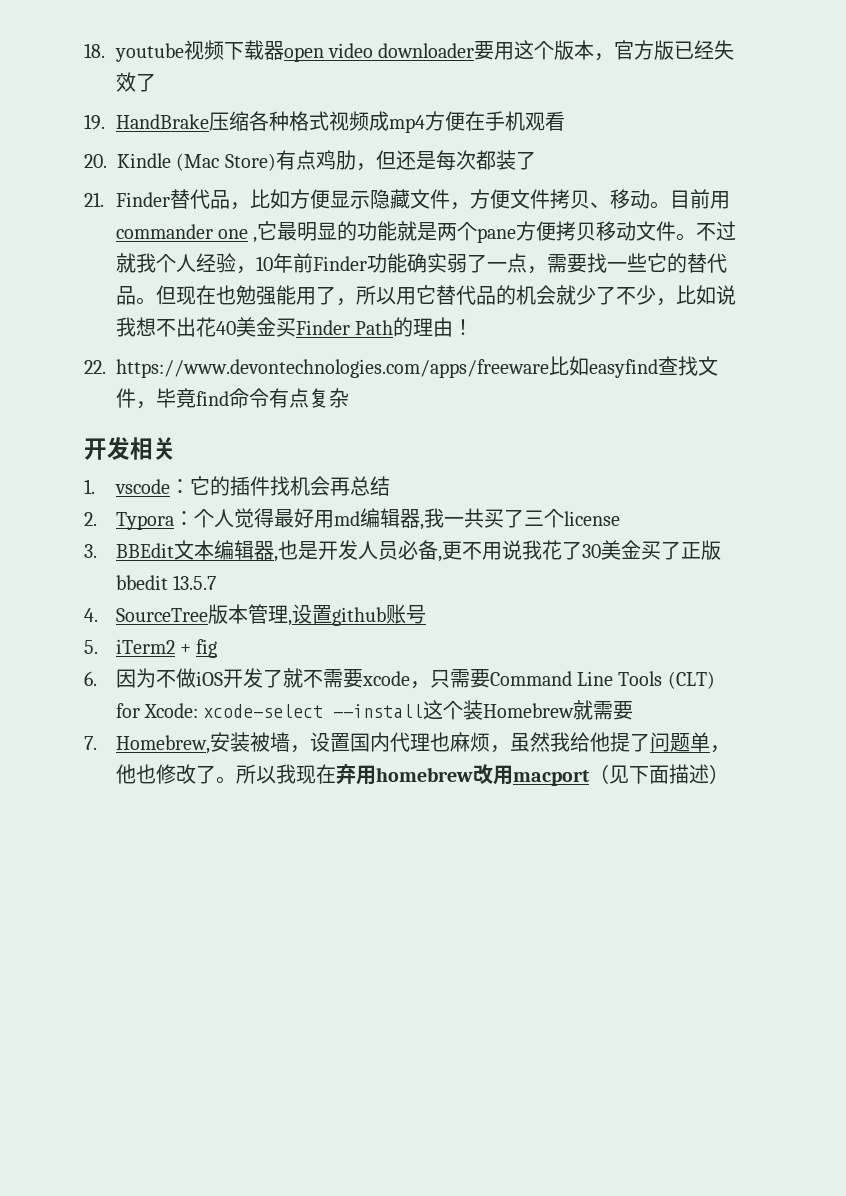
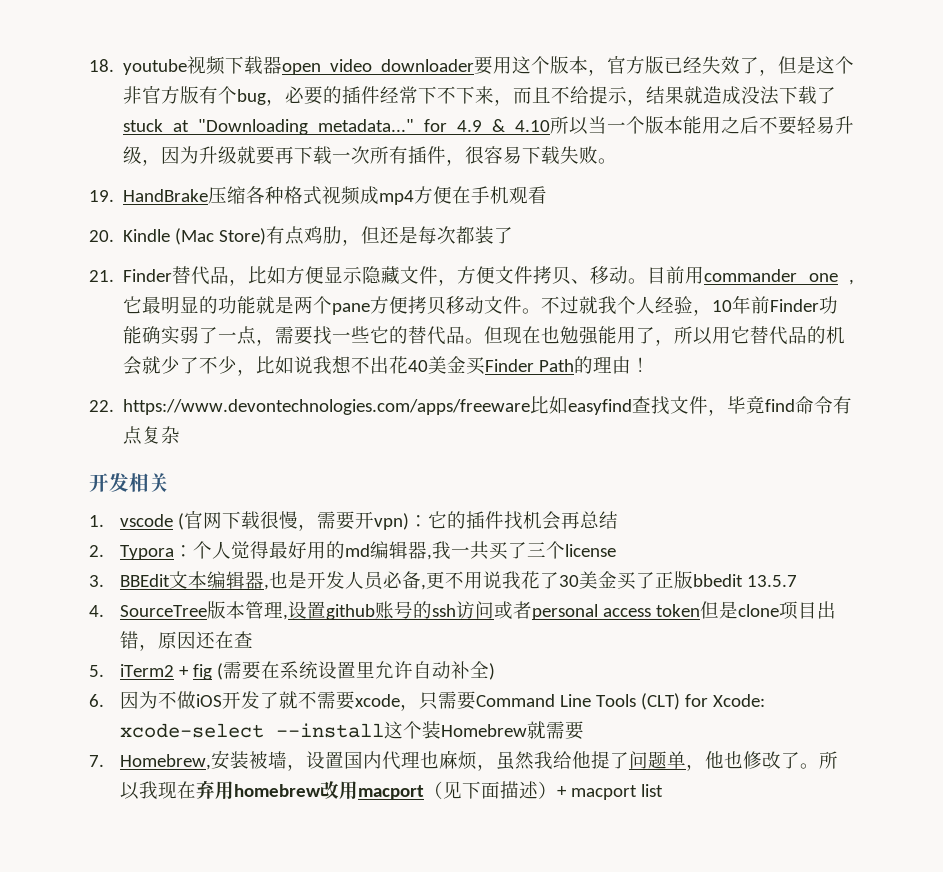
(156, 82) none -> [759,56,854,76] [123,86,837,106] [123,116,854,135] [123,146,618,166] ，但是这个非官方版有个bug，必要的插件经常下不下来，而且不给提示，结果就造成没法下载了stuck at "Downloading metadata..." for 4.9 & 4.10所以当一个版本能用之后不要轻易升级，因为升级就要再下载一次所有插件，很容易下载失败。
(170, 486) none -> [177,511,409,531] (官网下载很慢，需要开vpn)
(334, 519) none -> [325,541,345,559] 的
[84,639,218,658] // 5. iTerm2 + fig -> [412,601,836,620] [119,631,253,651] [89,661,495,680] 的ssh访问或者personal access token但是clone项目出错，原因还在查 // 5. iTerm2 + fig (需要在系统设置里允许自动补全)
(729, 774) none -> [556,784,663,800] + macport list

